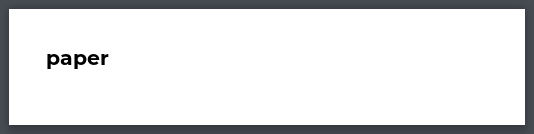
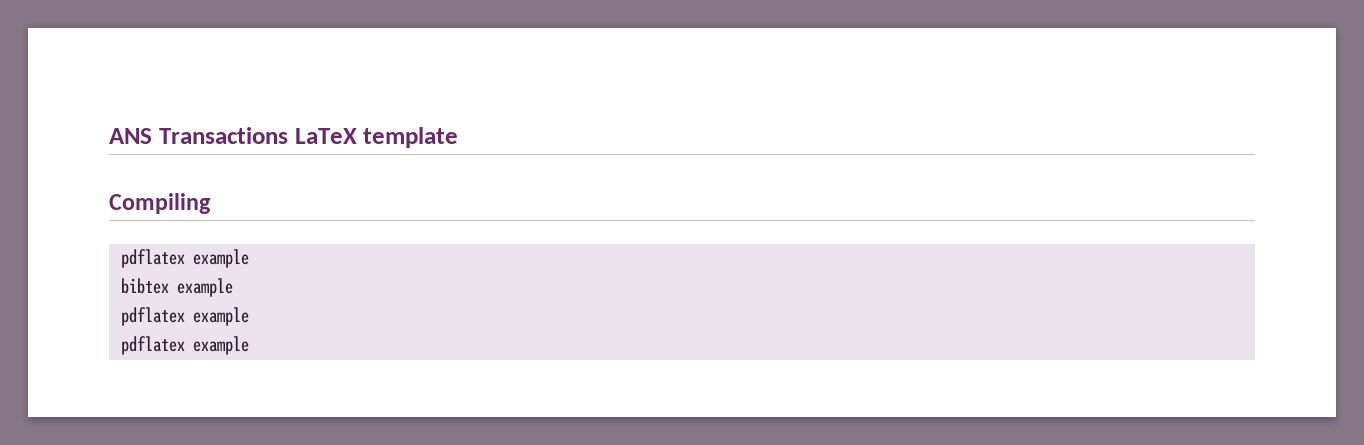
[46,54,109,69] paper -> [109,127,459,148] [109,193,211,214] [121,249,249,268] [121,278,233,297] [121,307,249,326] [121,336,249,355] ANS Transactions LaTeX template // Compiling // pdflatex example // bibtex example // pdflatex example // pdflatex example

